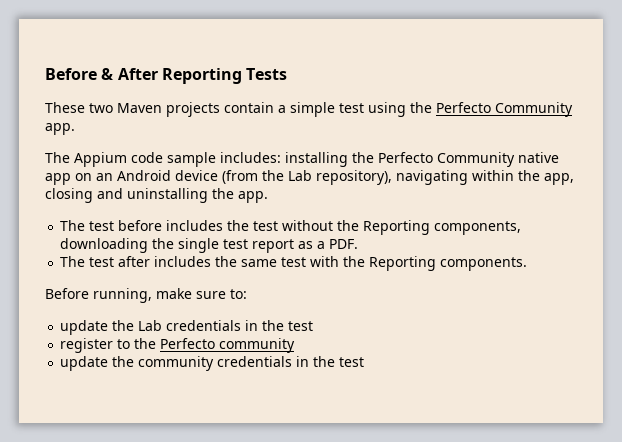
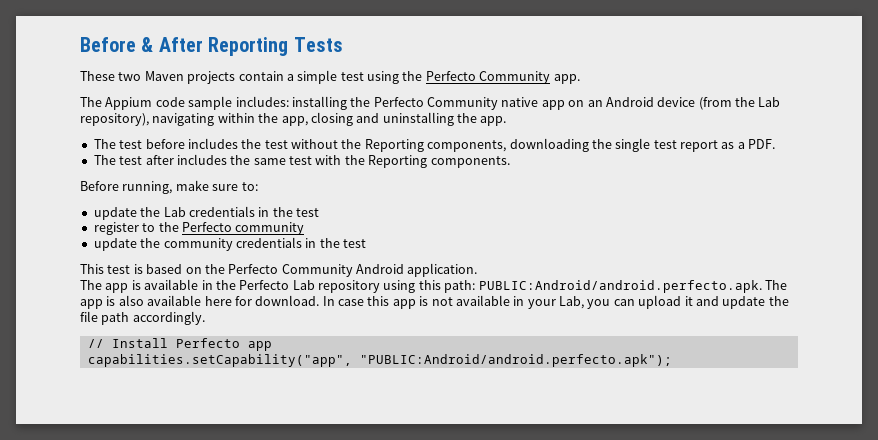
(365, 362) none -> [80,263,478,277] [80,279,787,293] [80,295,789,309] [80,311,205,325] [87,338,272,351] [87,354,672,367] // This test is based on the Perfecto Community Android application. // The app is available in the Perfecto Lab repository using this path: PUBLIC:Android/android.perfecto.apk. The app is also available here for download. In case this app is not available in your Lab, you can upload it and update the file path accordingly. // // Install Perfecto app // capabilities.setCapability("app", "PUBLIC:Android/android.perfecto.apk");

